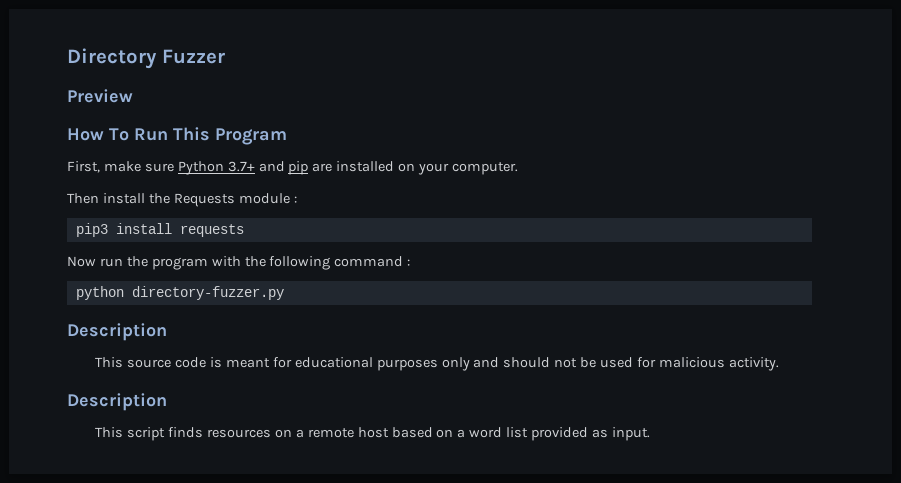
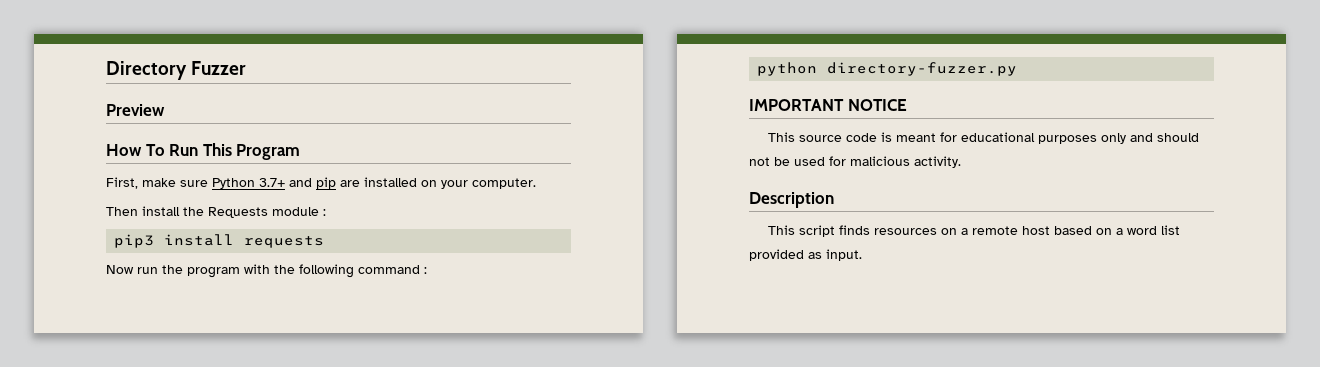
[67,323,167,341] Description -> [749,99,907,111] IMPORTANT NOTICE

